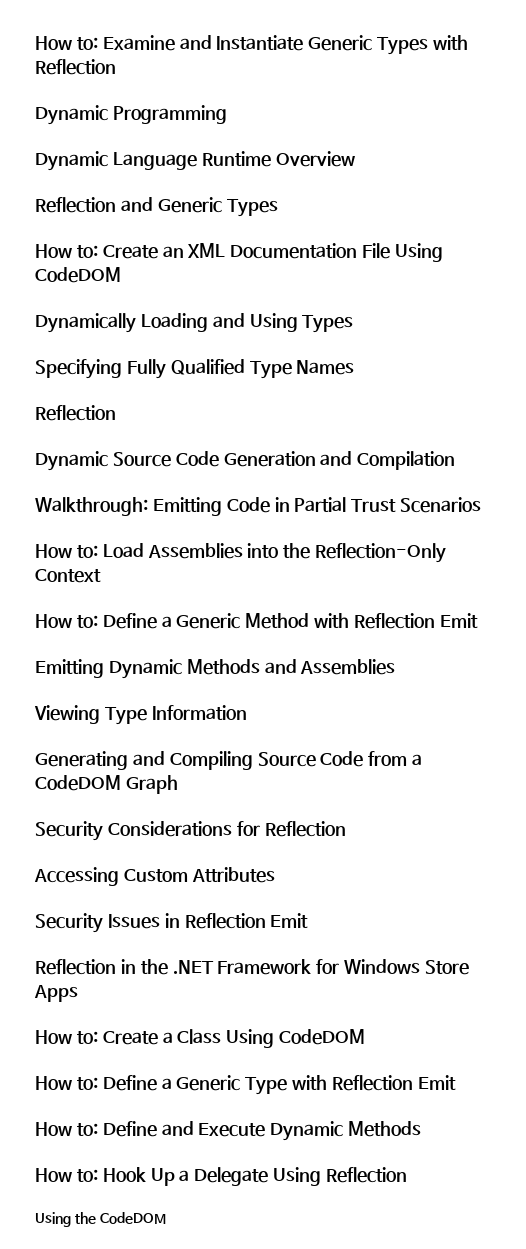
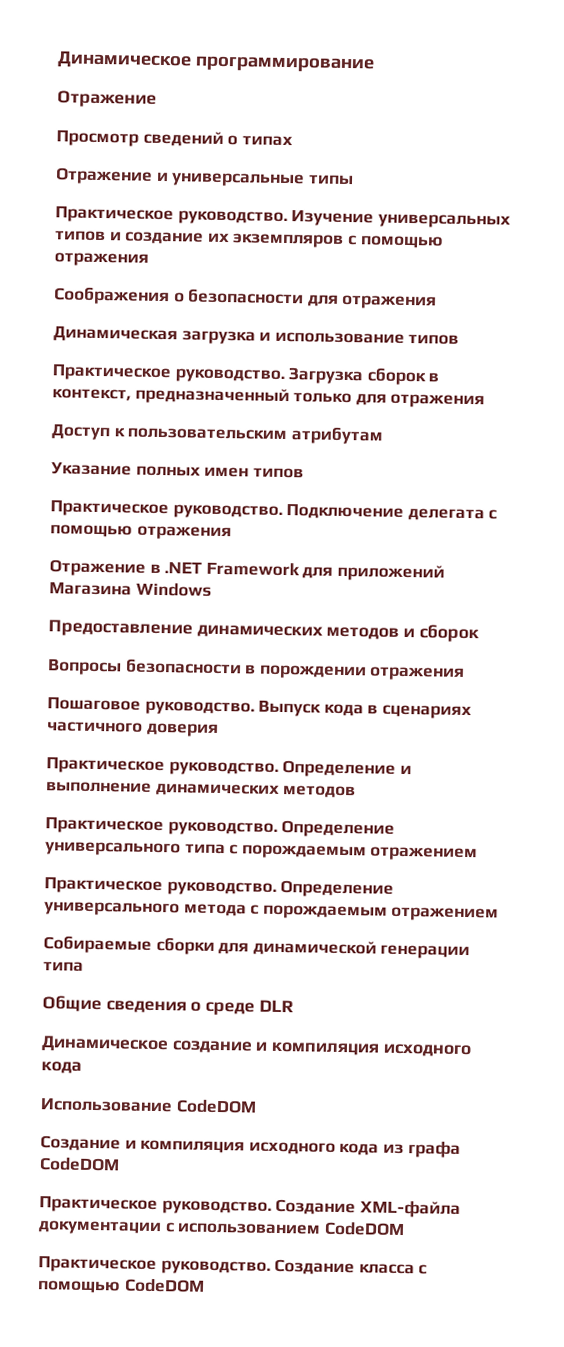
[35,35,468,55] [35,59,116,75] [35,105,227,125] [35,151,355,171] [35,197,278,217] [35,243,444,262] [35,267,121,283] [35,313,354,333] [35,359,355,379] [35,405,116,421] [35,451,456,471] [35,497,482,516] [35,543,447,563] [35,569,101,583] [35,613,478,629] [35,659,396,679] [34,705,247,725] [35,751,423,770] [35,775,178,794] [35,821,346,841] [34,867,275,886] [35,913,309,933] [35,959,470,975] [34,985,78,1002] [35,1029,366,1048] [35,1075,456,1095] [35,1121,422,1141] [35,1167,408,1186] [35,1212,96,1227] How to: Examine and Instantiate Generic Types with Reflection // Dynamic Programming // Dynamic Language Runtime Overview // Reflection and Generic Types // How to: Create an XML Documentation File Using CodeDOM // Dynamically Loading and Using Types // Specifying Fully Qualified Type Names // Reflection // Dynamic Source Code Generation and Compilation // Walkthrough: Emitting Code in Partial Trust Scenarios // How to: Load Assemblies into the Reflection-Only Context // How to: Define a Generic Method with Reflection Emit // Emitting Dynamic Methods and Assemblies // Viewing Type Information // Generating and Compiling Source Code from a CodeDOM Graph // Security Considerations for Reflection // Accessing Custom Attributes // Security Issues in Reflection Emit // Reflection in the .NET Framework for Windows Store Apps // How to: Create a Class Using CodeDOM // How to: Define a Generic Type with Reflection Emit // How to: Define and Execute Dynamic Methods // How to: Hook Up a Delegate Using Reflection // Using the -> [57,51,374,73] [57,90,157,108] [56,129,293,147] [55,167,354,188] [55,205,511,229] [55,230,444,249] [54,252,149,267] [53,286,438,310] [53,325,460,345] [52,363,440,386] [52,386,486,409] [51,423,384,445] [51,461,304,479] [50,499,498,522] [50,524,232,541] [49,559,445,582] [49,581,212,597] [48,619,480,643] [47,658,466,681] [47,696,472,720] [47,721,219,737] [46,756,412,778] [46,781,357,799] [45,816,396,838] [45,841,479,862] [44,876,395,898] [44,901,500,922] [43,935,471,960] [43,961,84,972] [42,995,294,1016] [41,1035,471,1058] [41,1061,82,1074] [40,1097,257,1114] [40,1135,461,1158] [39,1157,120,1172] [39,1195,461,1218] [38,1220,405,1237] [38,1255,428,1276] [37,1280,121,1294] Динамическое программирование // Отражение // Просмотр сведений о типах // Отражение и универсальные типы // Практическое руководство. Изучение универсальных типов и создание их экземпляров с помощью отражения // Соображения о безопасности для отражения // Динамическая загрузка и использование типов // Практическое руководство. Загрузка сборок в контекст, предназначенный только для отражения // Доступ к пользовательским атрибутам // Указание полных имен типов // Практическое руководство. Подключение делегата с помощью отражения // Отражение в .NET Framework для приложений Магазина Windows // Предоставление динамических методов и сборок // Вопросы безопасности в порождении отражения // Пошаговое руководство. Выпуск кода в сценариях частичного доверия // Практическое руководство. Определение и выполнение динамических методов // Практическое руководство. Определение универсального типа с порождаемым отражением // Практическое руководство. Определение универсального метода с порождаемым отражением // Собираемые сборки для динамической генерации типа // Общие сведения о среде DLR // Динамическое создание и компиляция исходного кода // Использование CodeDOM // Создание и компиляция исходного кода из графа CodeDOM // Практическое руководство. Создание XML-файла документации с использованием CodeDOM // Практическое руководство. Создание класса с помощью

